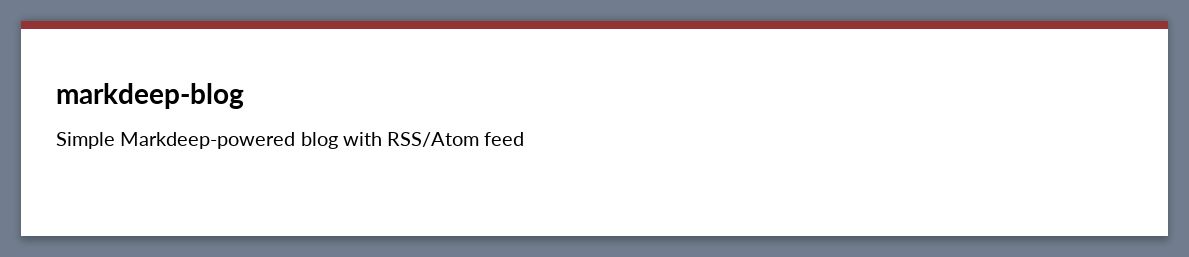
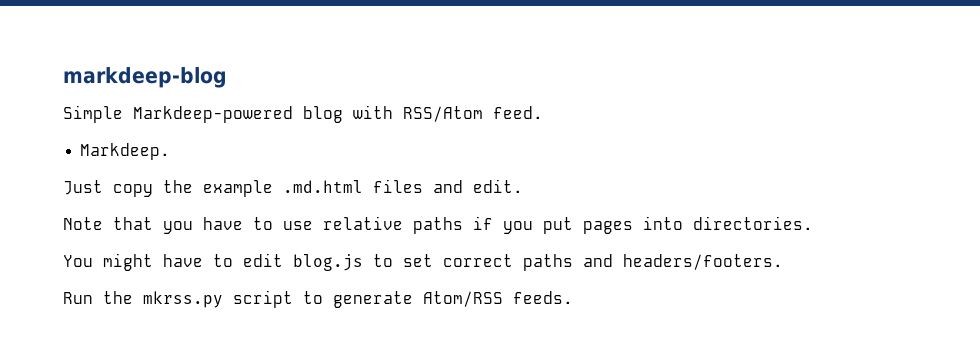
[484,132,525,146] feed -> [493,106,543,119] [80,143,171,160] [63,179,523,197] [63,216,813,234] [63,253,783,271] [63,290,573,308] feed. // Markdeep. // Just copy the example .md.html files and edit. // Note that you have to use relative paths if you put pages into directories. // You might have to edit blog.js to set correct paths and headers/footers. // Run the mkrss.py script to generate Atom/RSS feeds.

